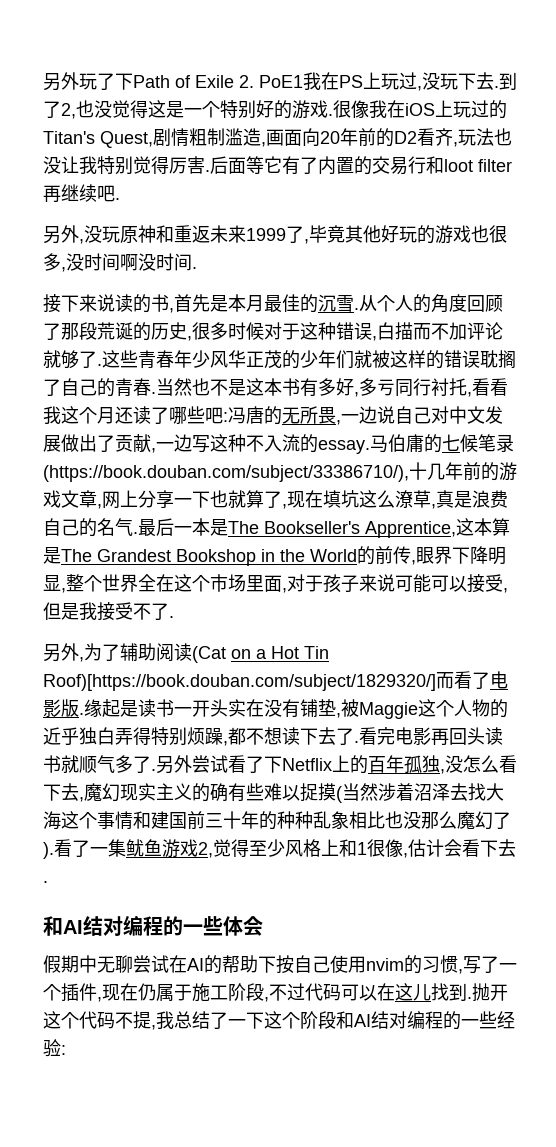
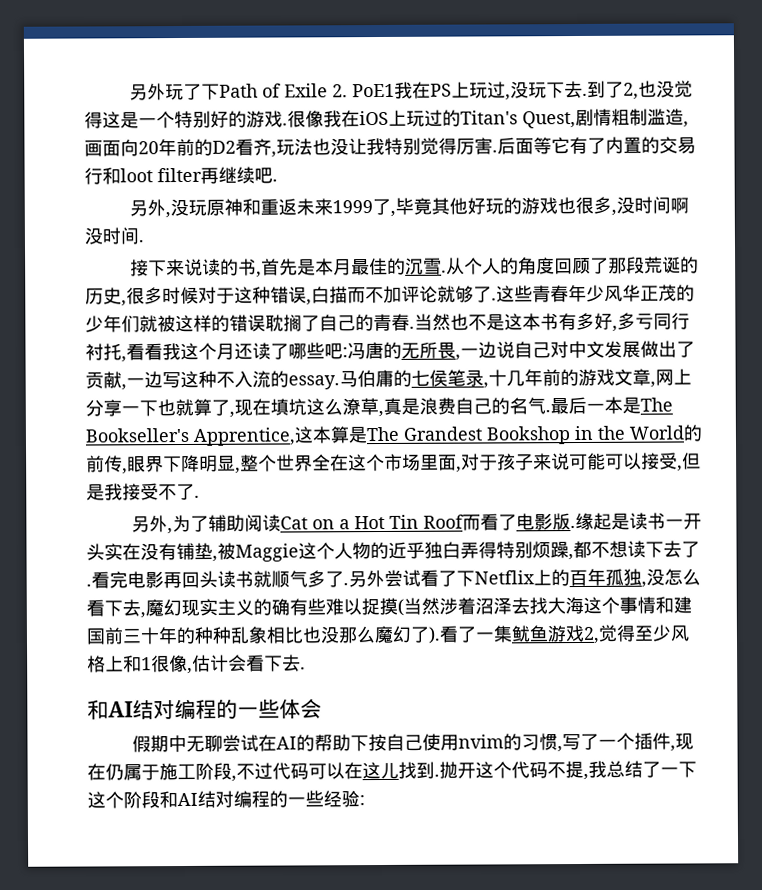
[460,434,514,452] [43,465,409,482] 候笔录(https://book.douban.com/subject/33386710/), -> [429,369,489,389] 侯笔录,
[192,646,226,663] (Cat -> [279,516,308,530] Cat
[43,674,436,691] Roof)[https://book.douban.com/subject/1829320/] -> [422,514,464,529] Roof

